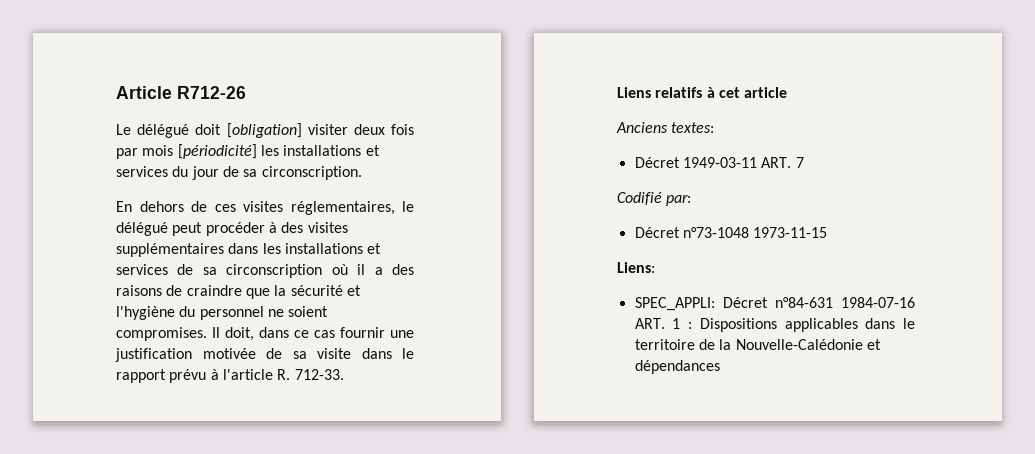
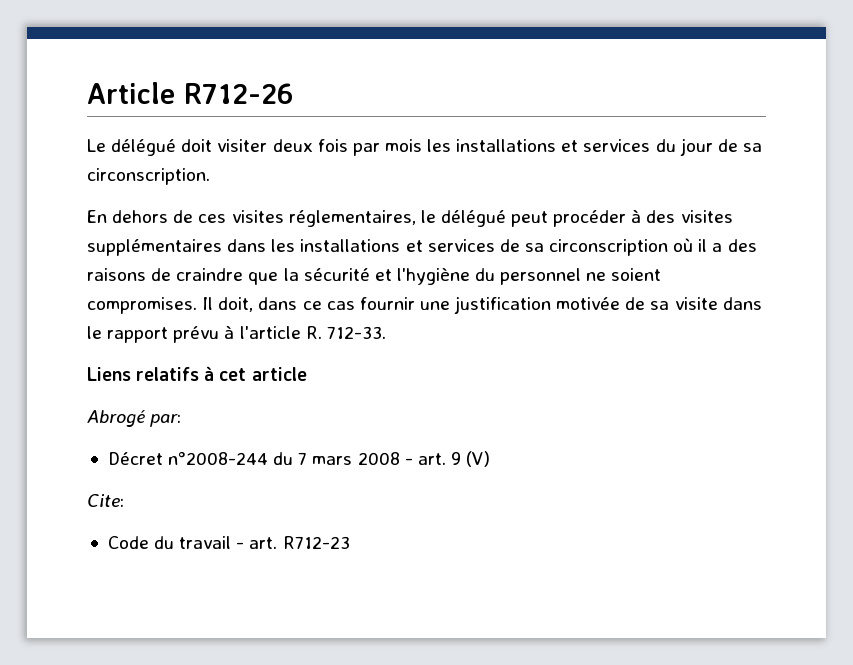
[226,123,302,138] [obligation] -> (213, 145) none
[177,144,257,159] [périodicité] -> (422, 145) none
[616,122,715,133] [634,157,804,168] [617,192,692,206] [634,227,828,238] [617,262,655,273] [634,297,915,311] [634,318,915,332] [634,339,881,350] [634,360,720,374] Anciens textes: // Décret 1949-03-11 ART. 7 // Codifié par: // Décret n°73-1048 1973-11-15 // Liens: // SPEC_APPLI: Décret n°84-631 1984-07-16 ART. 1 : Dispositions applicables dans le territoire de la Nouvelle-Calédonie et dépendances -> [87,410,182,427] [107,451,491,467] [87,494,124,507] [107,536,350,549] Abrogé par: // Décret n°2008-244 du 7 mars 2008 - art. 9 (V) // Cite: // Code du travail - art. R712-23

